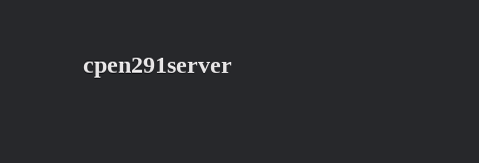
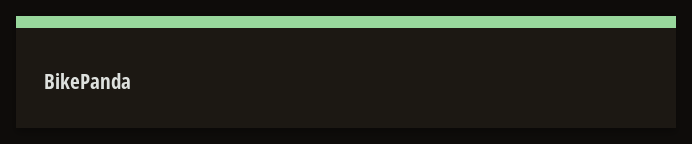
[83,57,233,78] cpen291server -> [44,73,131,89] BikePanda

